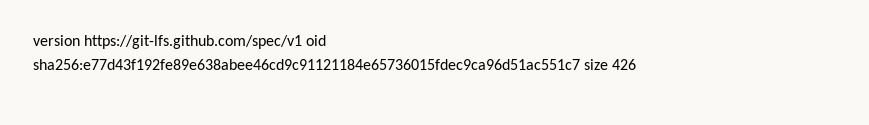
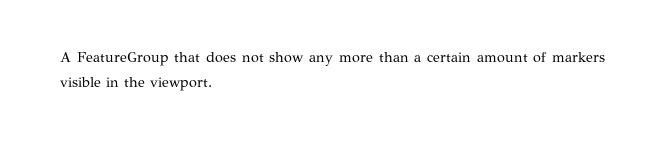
[33,35,327,49] [33,59,637,70] version https://git-lfs.github.com/spec/v1 oid sha256:e77d43f192fe89e638abee46cd9c91121184e65736015fdec9ca96d51ac551c7 size 426 -> [60,52,605,66] [60,77,212,91] A FeatureGroup that does not show any more than a certain amount of markers visible in the viewport.

